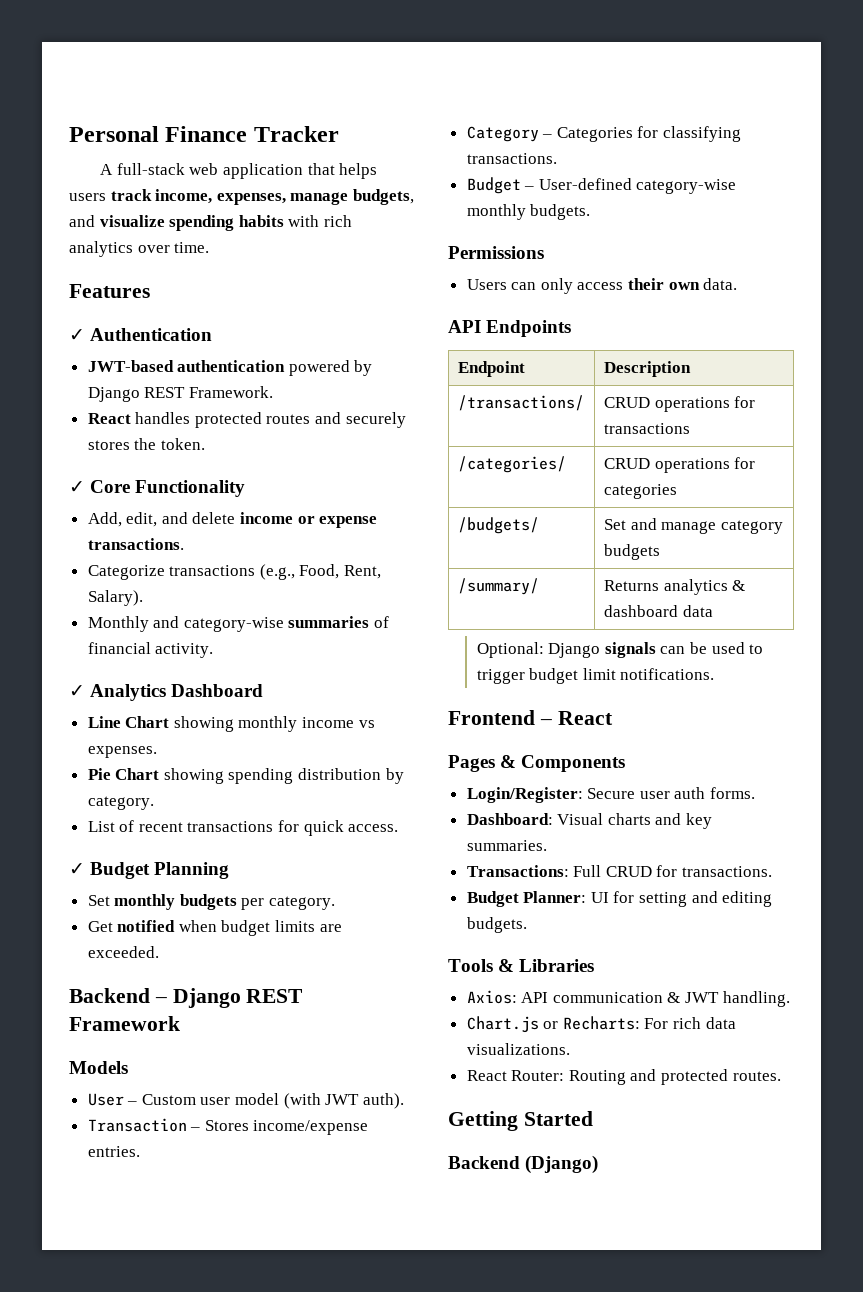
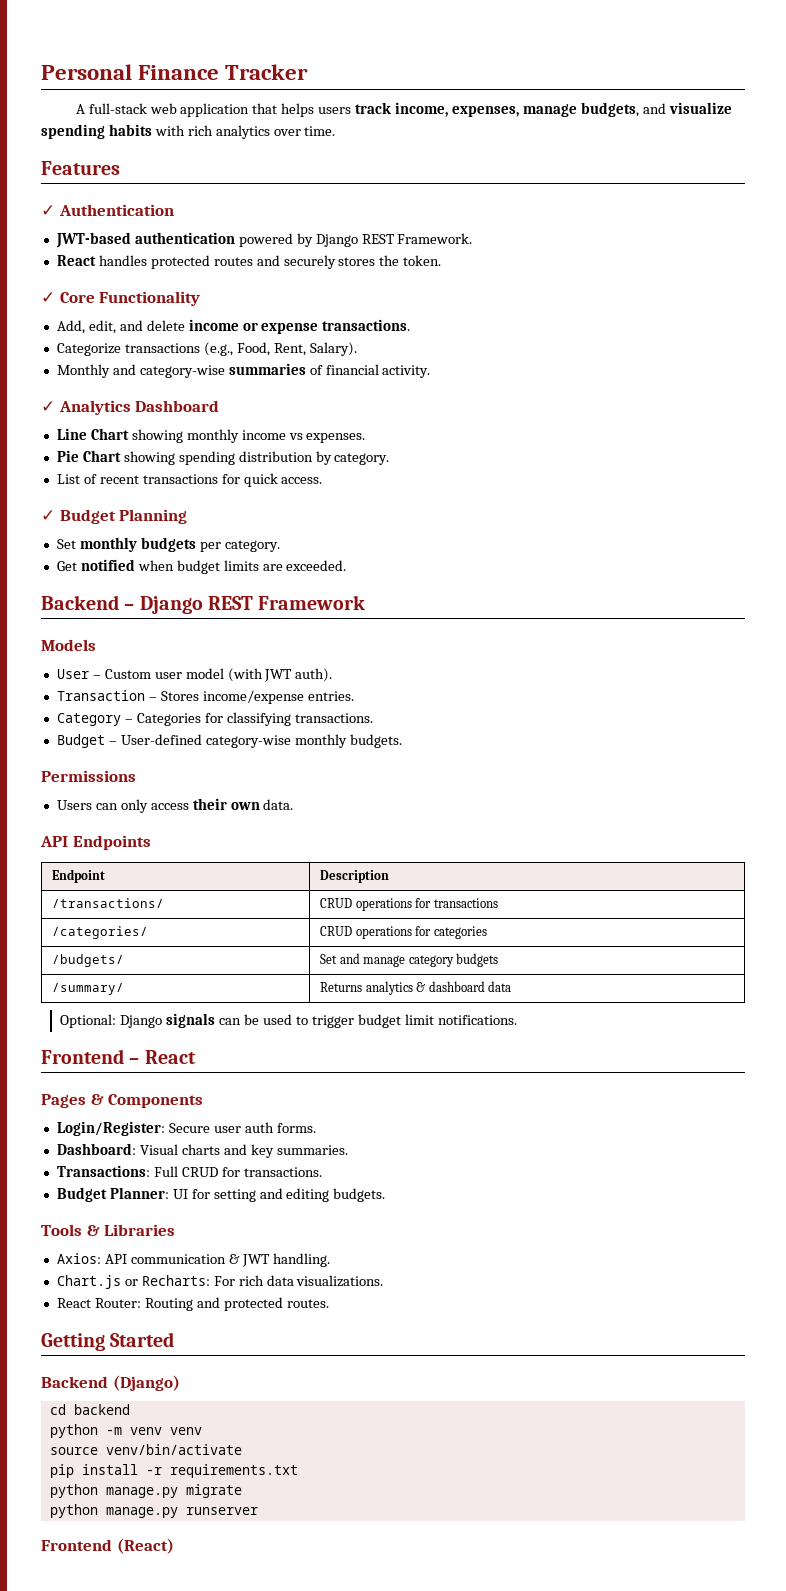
(599, 1164) none -> [49,1404,130,1415] [49,1424,202,1438] [49,1444,242,1455] [49,1464,298,1478] [49,1484,242,1498] [49,1504,258,1518] [41,1538,174,1554] // cd backend // python -m venv venv // source venv/bin/activate // pip install -r requirements.txt // python manage.py migrate // python manage.py runserver // Frontend (React)

